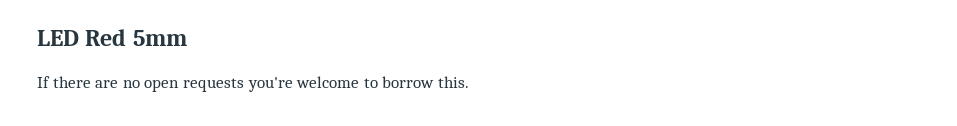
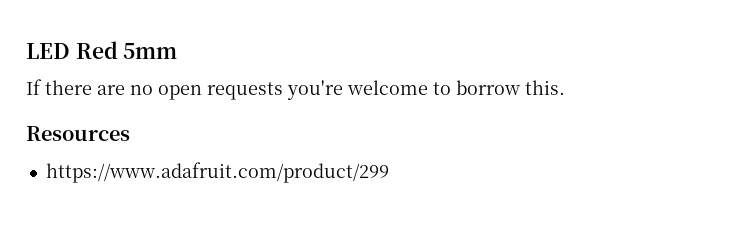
(469, 82) none -> [26,126,130,141] [45,162,389,183] // Resources // https://www.adafruit.com/product/299

